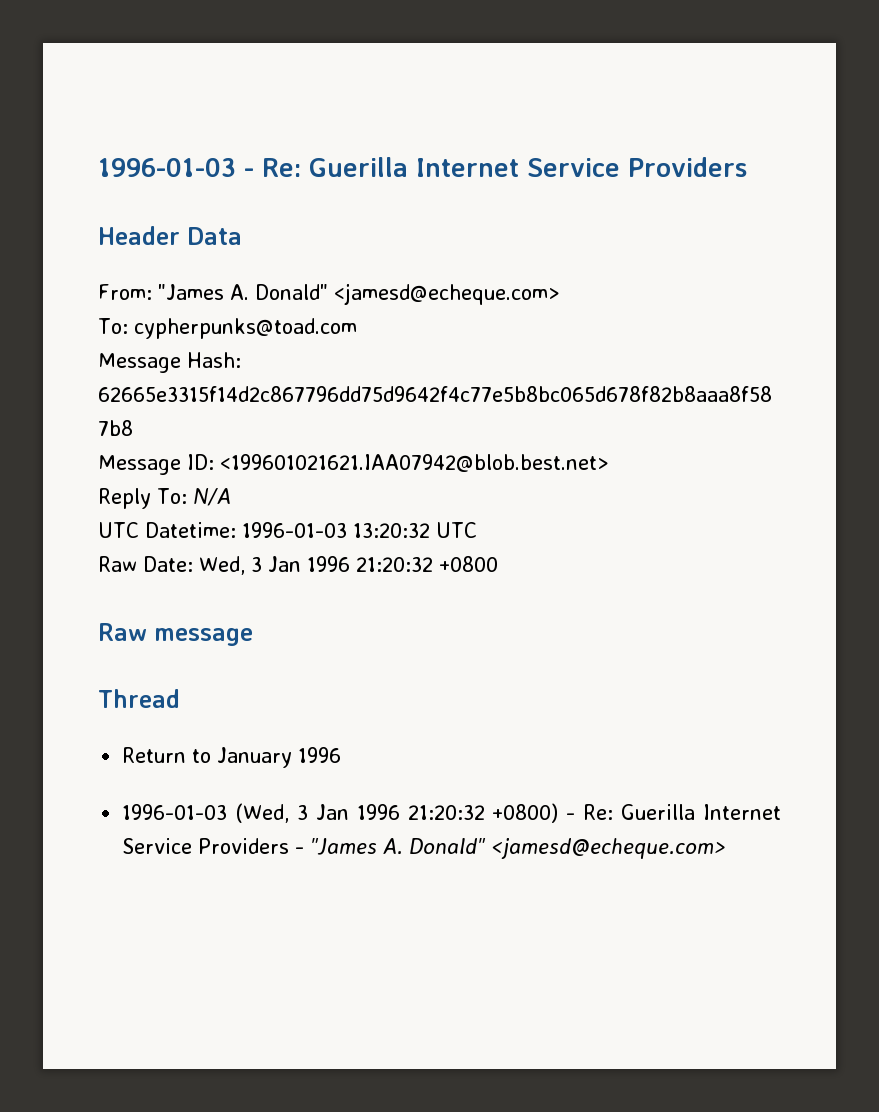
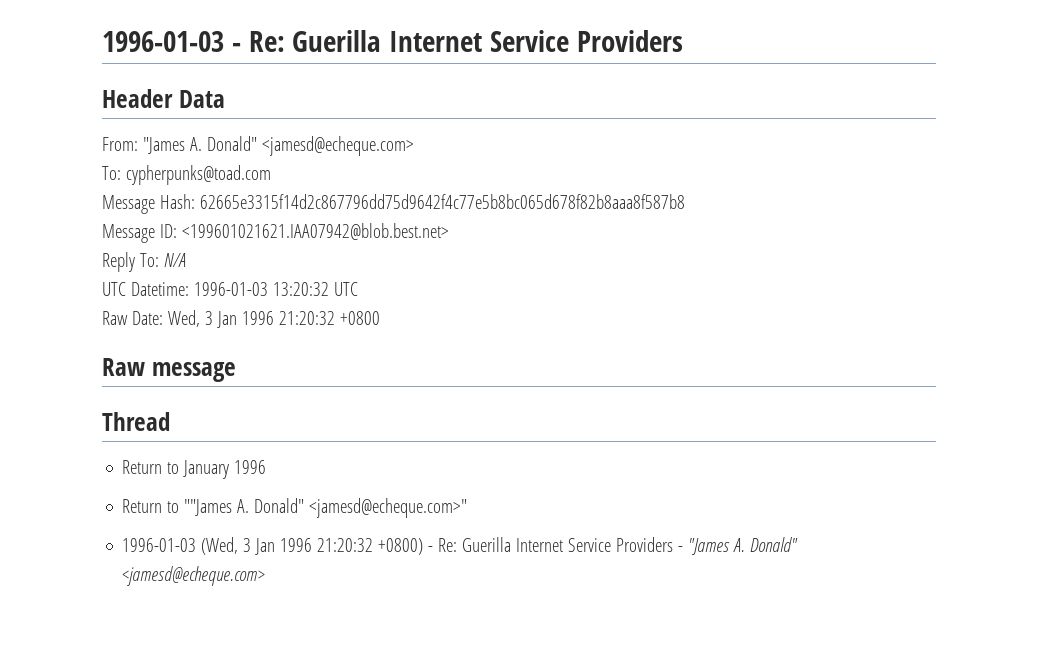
(342, 755) none -> [122,498,468,518] // Return to ""James A. Donald" <jamesd@echeque.com>"

